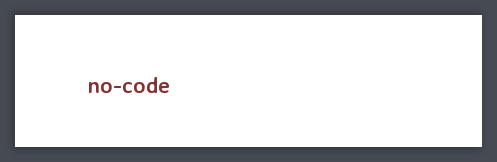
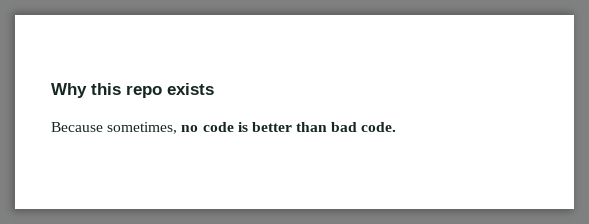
[88,77,170,93] no-code -> [51,83,214,98] [51,122,397,134] Why this repo exists // Because sometimes, no code is better than bad code.

